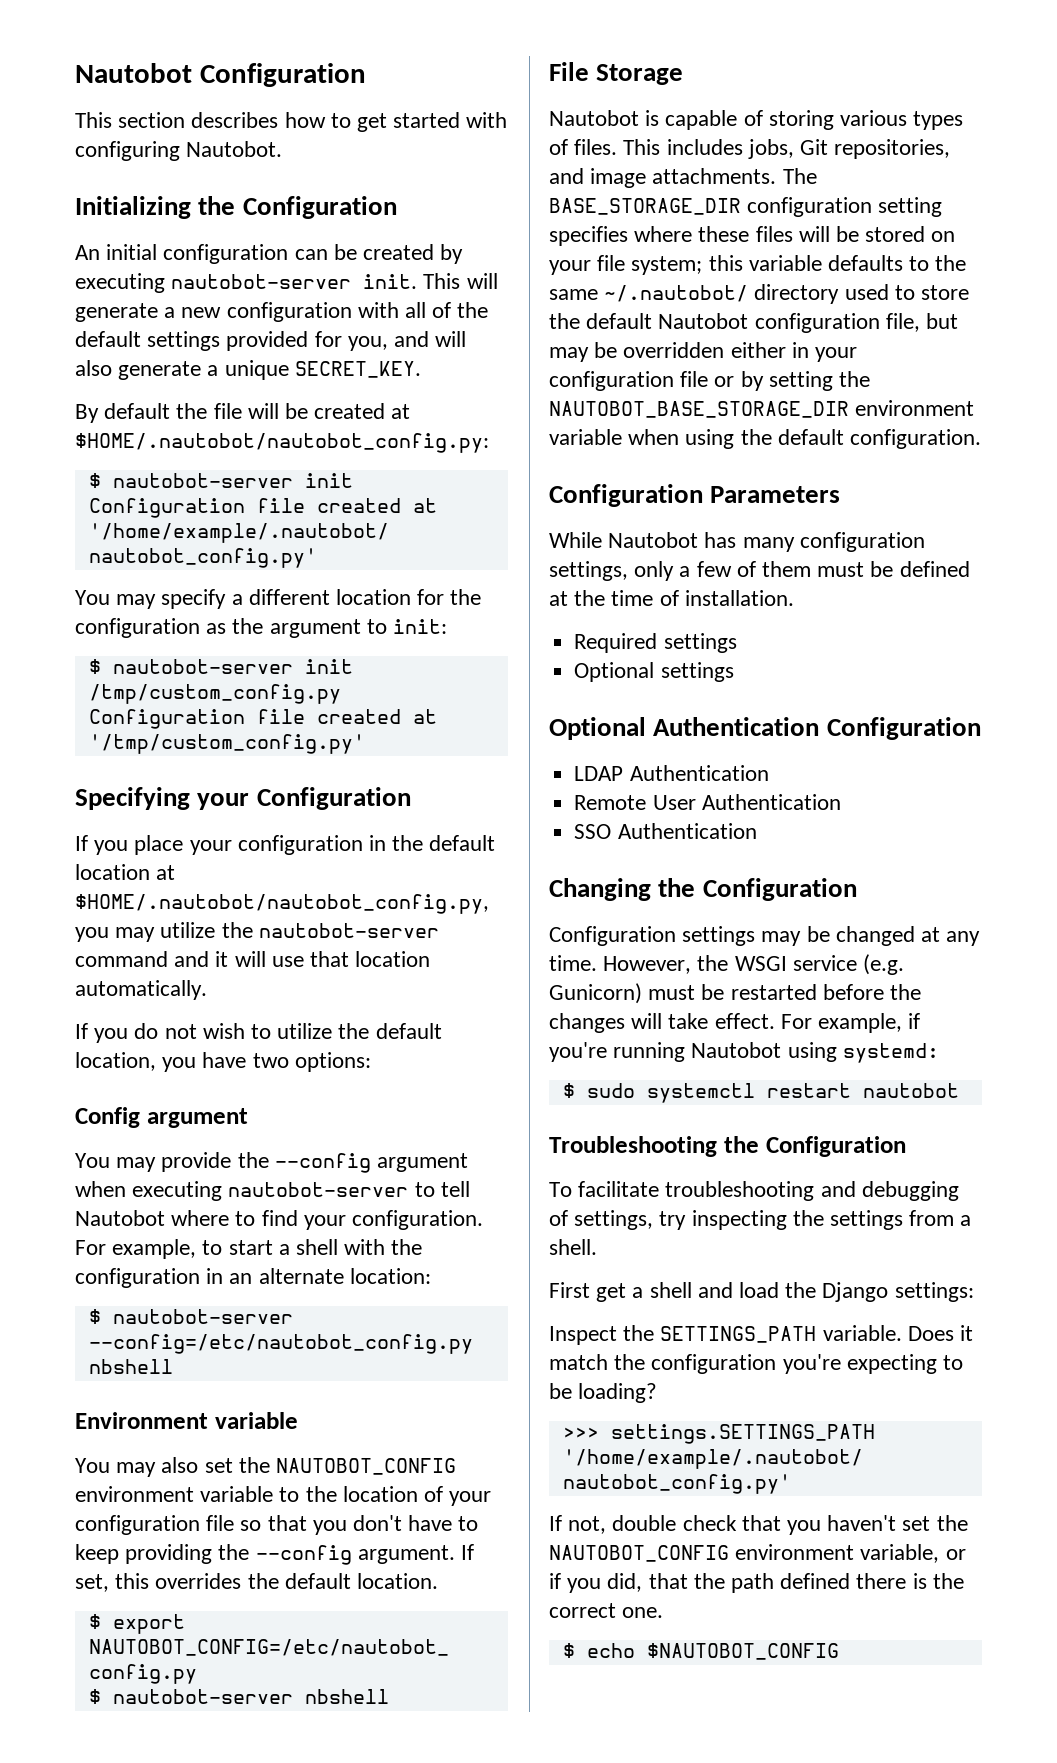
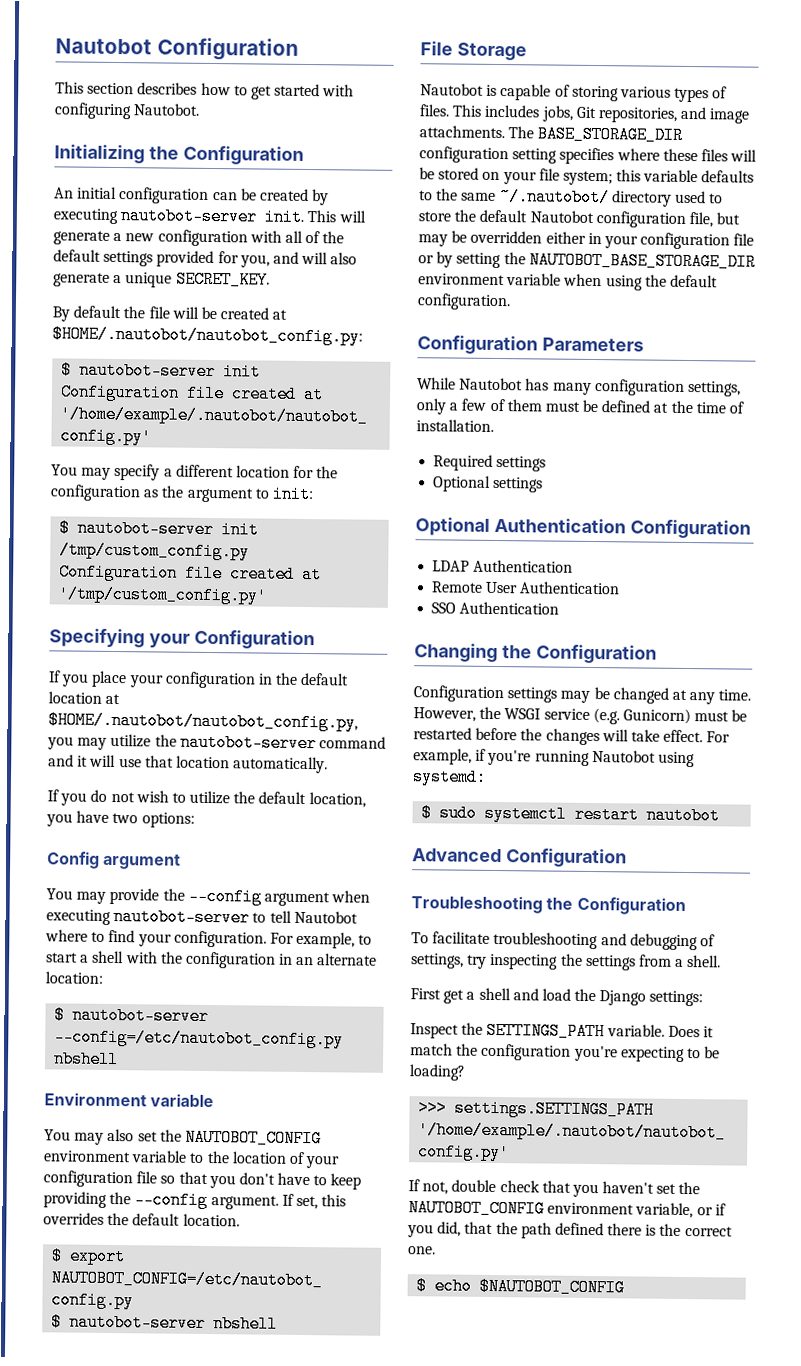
(959, 1090) none -> [412,848,627,868] // Advanced Configuration

